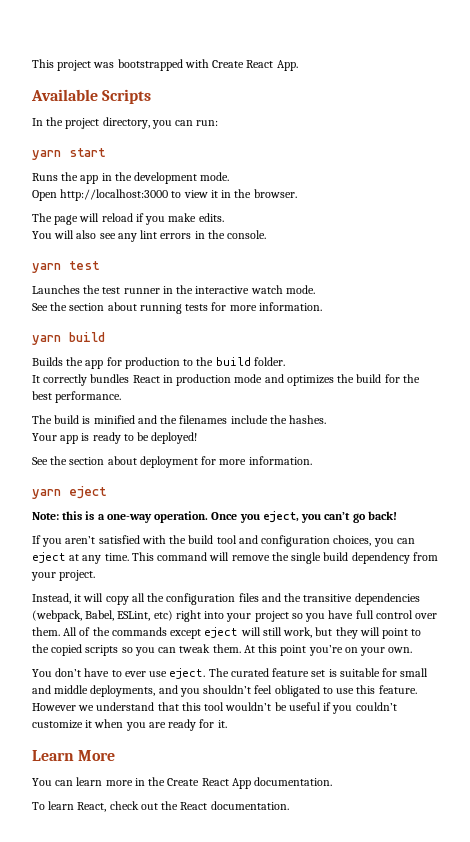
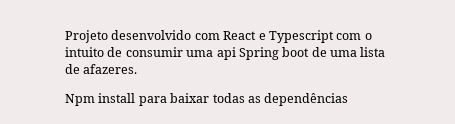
[32,59,298,71] [31,89,152,104] [32,117,219,129] [32,148,106,160] [32,172,230,184] [32,189,297,201] [32,213,224,225] [32,230,267,242] [32,261,100,273] [32,285,315,294] [32,302,322,314] [32,332,105,345] [32,357,285,369] [32,374,420,386] [32,391,122,403] [32,415,327,424] [32,432,198,444] [32,456,312,468] [32,486,107,499] [32,511,397,523] [32,535,415,547] [32,552,438,564] [31,570,96,581] [32,593,420,605] [32,610,438,622] [32,627,422,639] [32,644,413,656] [32,668,429,679] [32,685,417,697] [32,702,397,714] [32,719,227,731] [32,750,116,761] [32,777,333,789] [32,801,289,812] This project was bootstrapped with Create React App. // Available Scripts // In the project directory, you can run: // yarn start // Runs the app in the development mode. // Open http://localhost:3000 to view it in the browser. // The page will reload if you make edits. // You will also see any lint errors in the console. // yarn test // Launches the test runner in the interactive watch mode. // See the section about running tests for more information. // yarn build // Builds the app for production to the build folder. // It correctly bundles React in production mode and optimizes the build for the best performance. // The build is minified and the filenames include the hashes. // Your app is ready to be deployed! // See the section about deployment for more information. // yarn eject // Note: this is a one-way operation. Once you eject, you can’t go back! // If you aren’t satisfied with the build tool and configuration choices, you can eject at any time. This command will remove the single build dependency from your project. // Instead, it will copy all the configuration files and the transitive dependencies (webpack, Babel, ESLint, etc) right into your project so you have full control over them. All of the commands except eject will still work, but they will point to the copied scripts so you can tweak them. At this point you’re on your own. // You don’t have to ever use eject. The curated feature set is suitable for small and middle deployments, and you shouldn’t feel obligated to use this feature. However we understand that this tool wouldn’t be useful if you couldn’t customize it when you are ready for it. // Learn More // You can learn more in the Create React App documentation. // To learn React, check out the React documentation. -> [65,30,372,43] [65,47,386,60] [65,64,138,74] [65,93,349,106] Projeto desenvolvido com React e Typescript com o intuito de consumir uma api Spring boot de uma lista de afazeres. // Npm install para baixar todas as dependências

